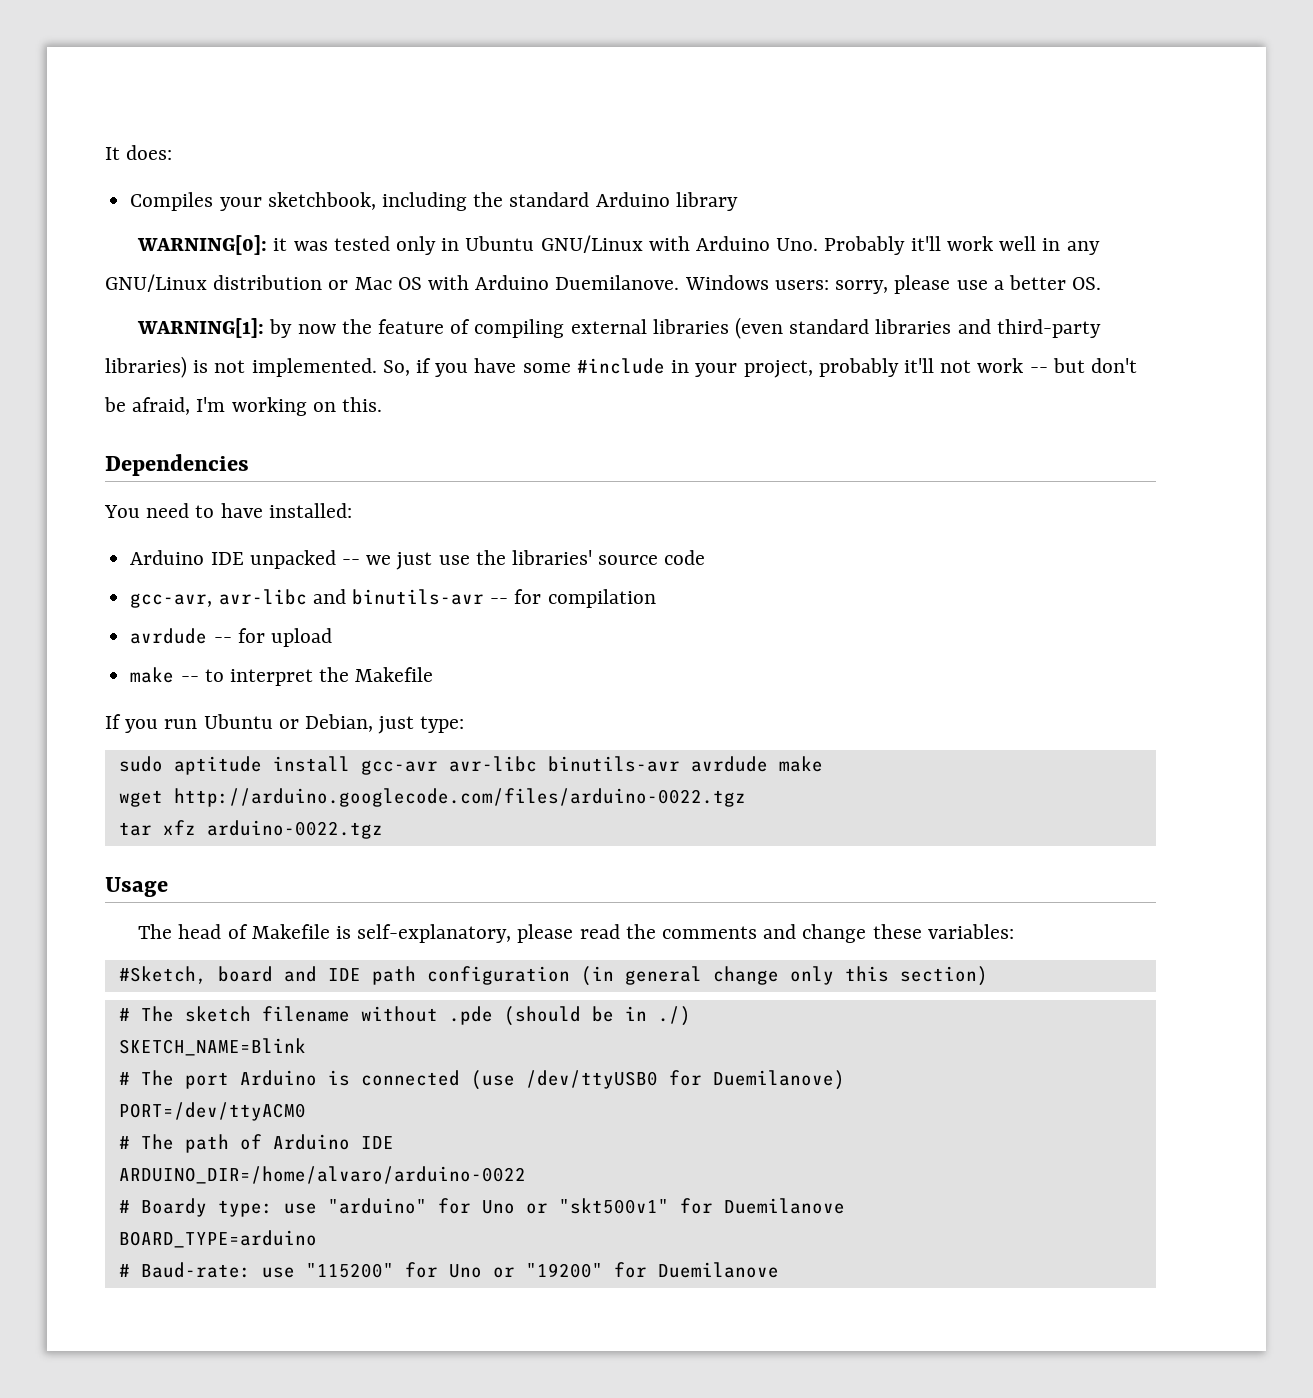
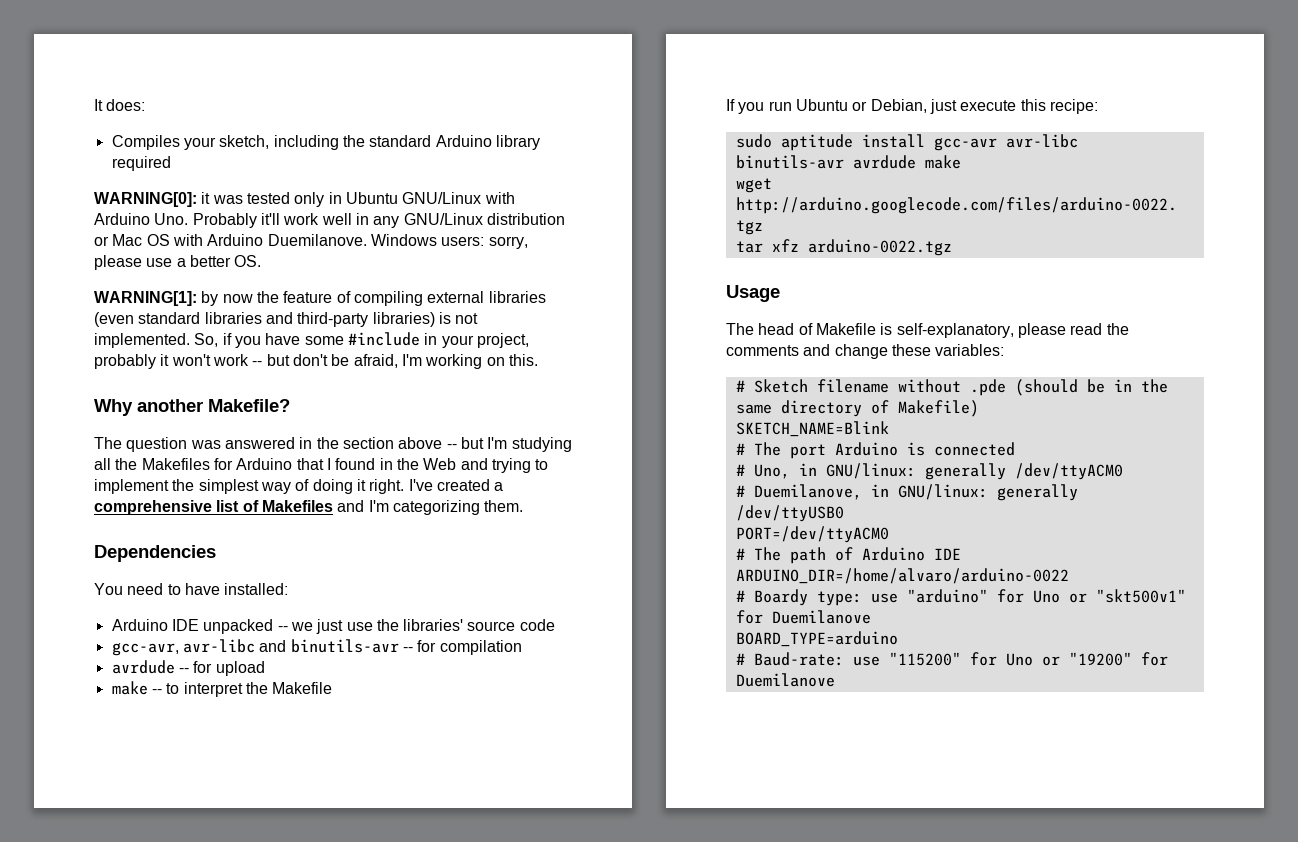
[267,192,376,210] sketchbook, -> [219,135,270,149] sketch,
(738, 201) none -> [111,156,171,171] required
[903,358,972,373] it'll not -> [160,354,211,366] it won't
(383, 404) none -> [94,399,290,416] [94,437,572,452] [94,458,549,473] [94,479,504,494] [94,500,524,515] // Why another Makefile? // The question was answered in the section above -- but I'm studying all the Makefiles for Arduino that I found in the Web and trying to implement the simplest way of doing it right. I've created a comprehensive list of Makefiles and I'm categorizing them.
[420,716,465,733] type: -> [960,99,1098,114] execute this recipe:
[118,966,988,986] [118,1006,251,1022] // #Sketch, board and IDE path configuration (in general change only this section) // # The sketch -> [735,379,808,393] // # Sketch
[657,1006,691,1026] ./) -> [1140,379,1168,393] [735,400,979,417] the same directory of Makefile)
[470,1070,515,1090] (use -> [735,463,1123,480] [735,484,1078,501] // # Uno, in GNU/linux: generally /dev/ttyACM0 // # Duemilanove, in GNU/linux: generally
[668,1070,845,1090] for Duemilanove) -> (844, 513) none

